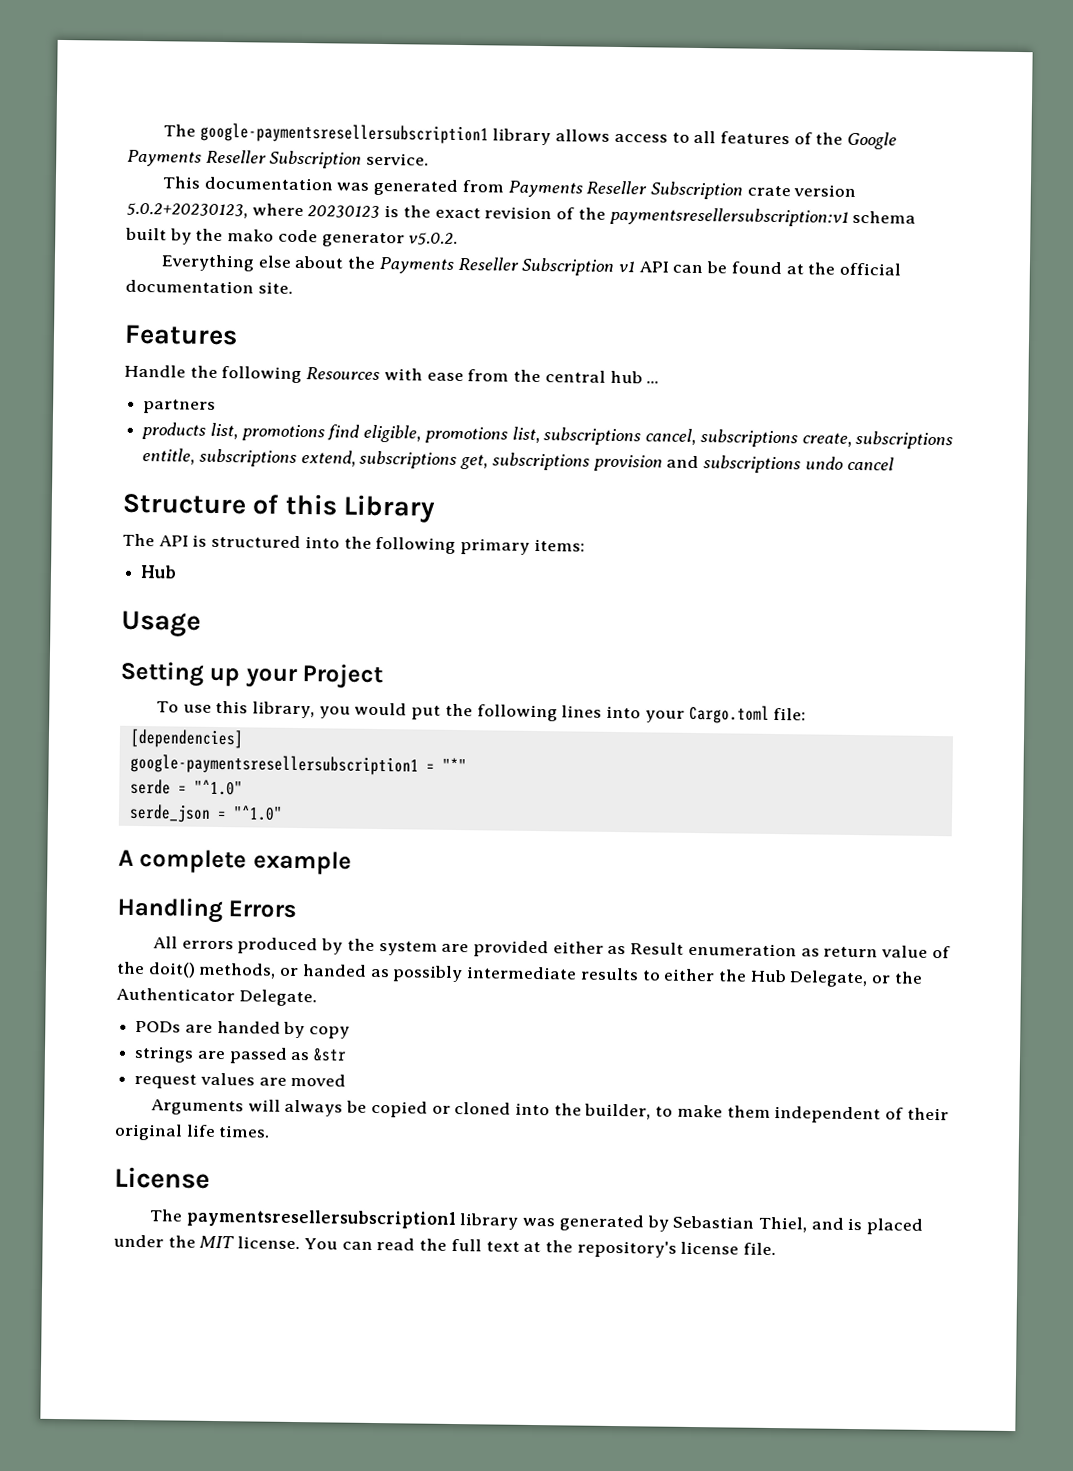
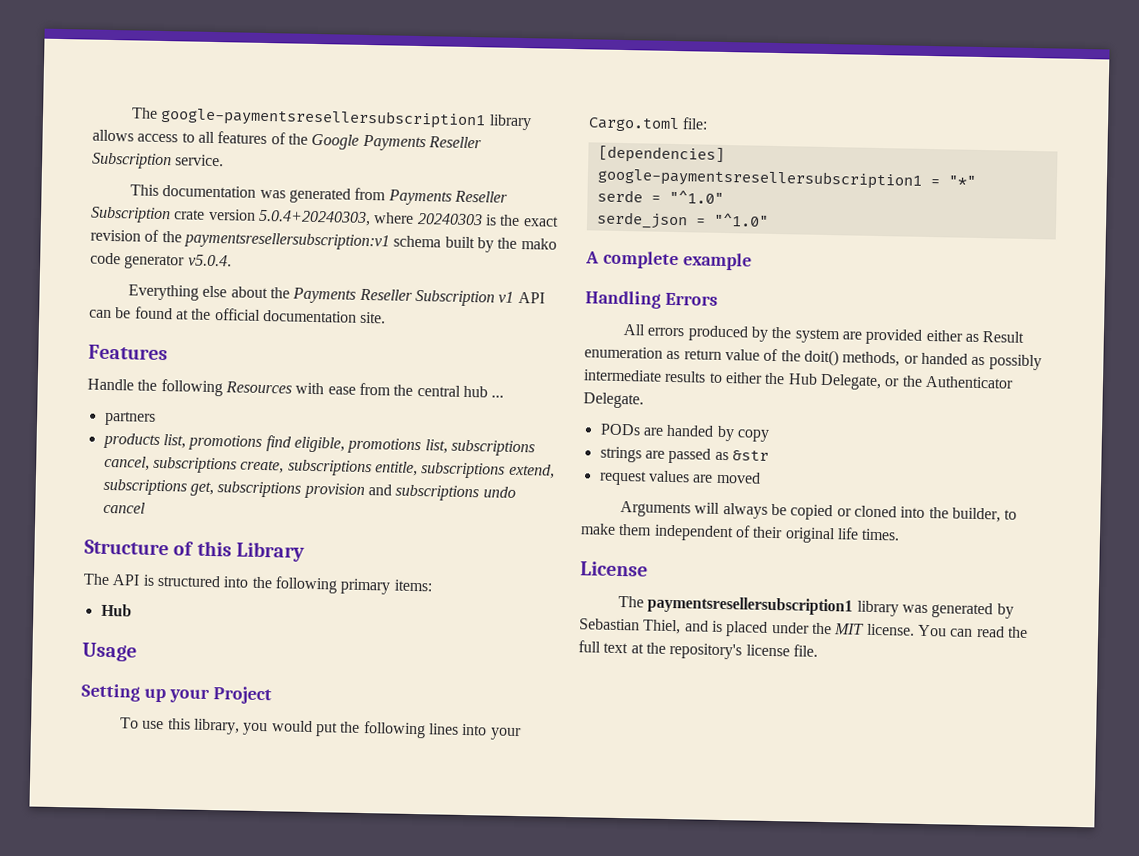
[126,202,381,219] 5.0.2+20230123, where 20230123 -> [257,209,483,227] 5.0.4+20240303, where 20240303
[408,232,459,245] v5.0.2. -> [187,254,232,267] v5.0.4.

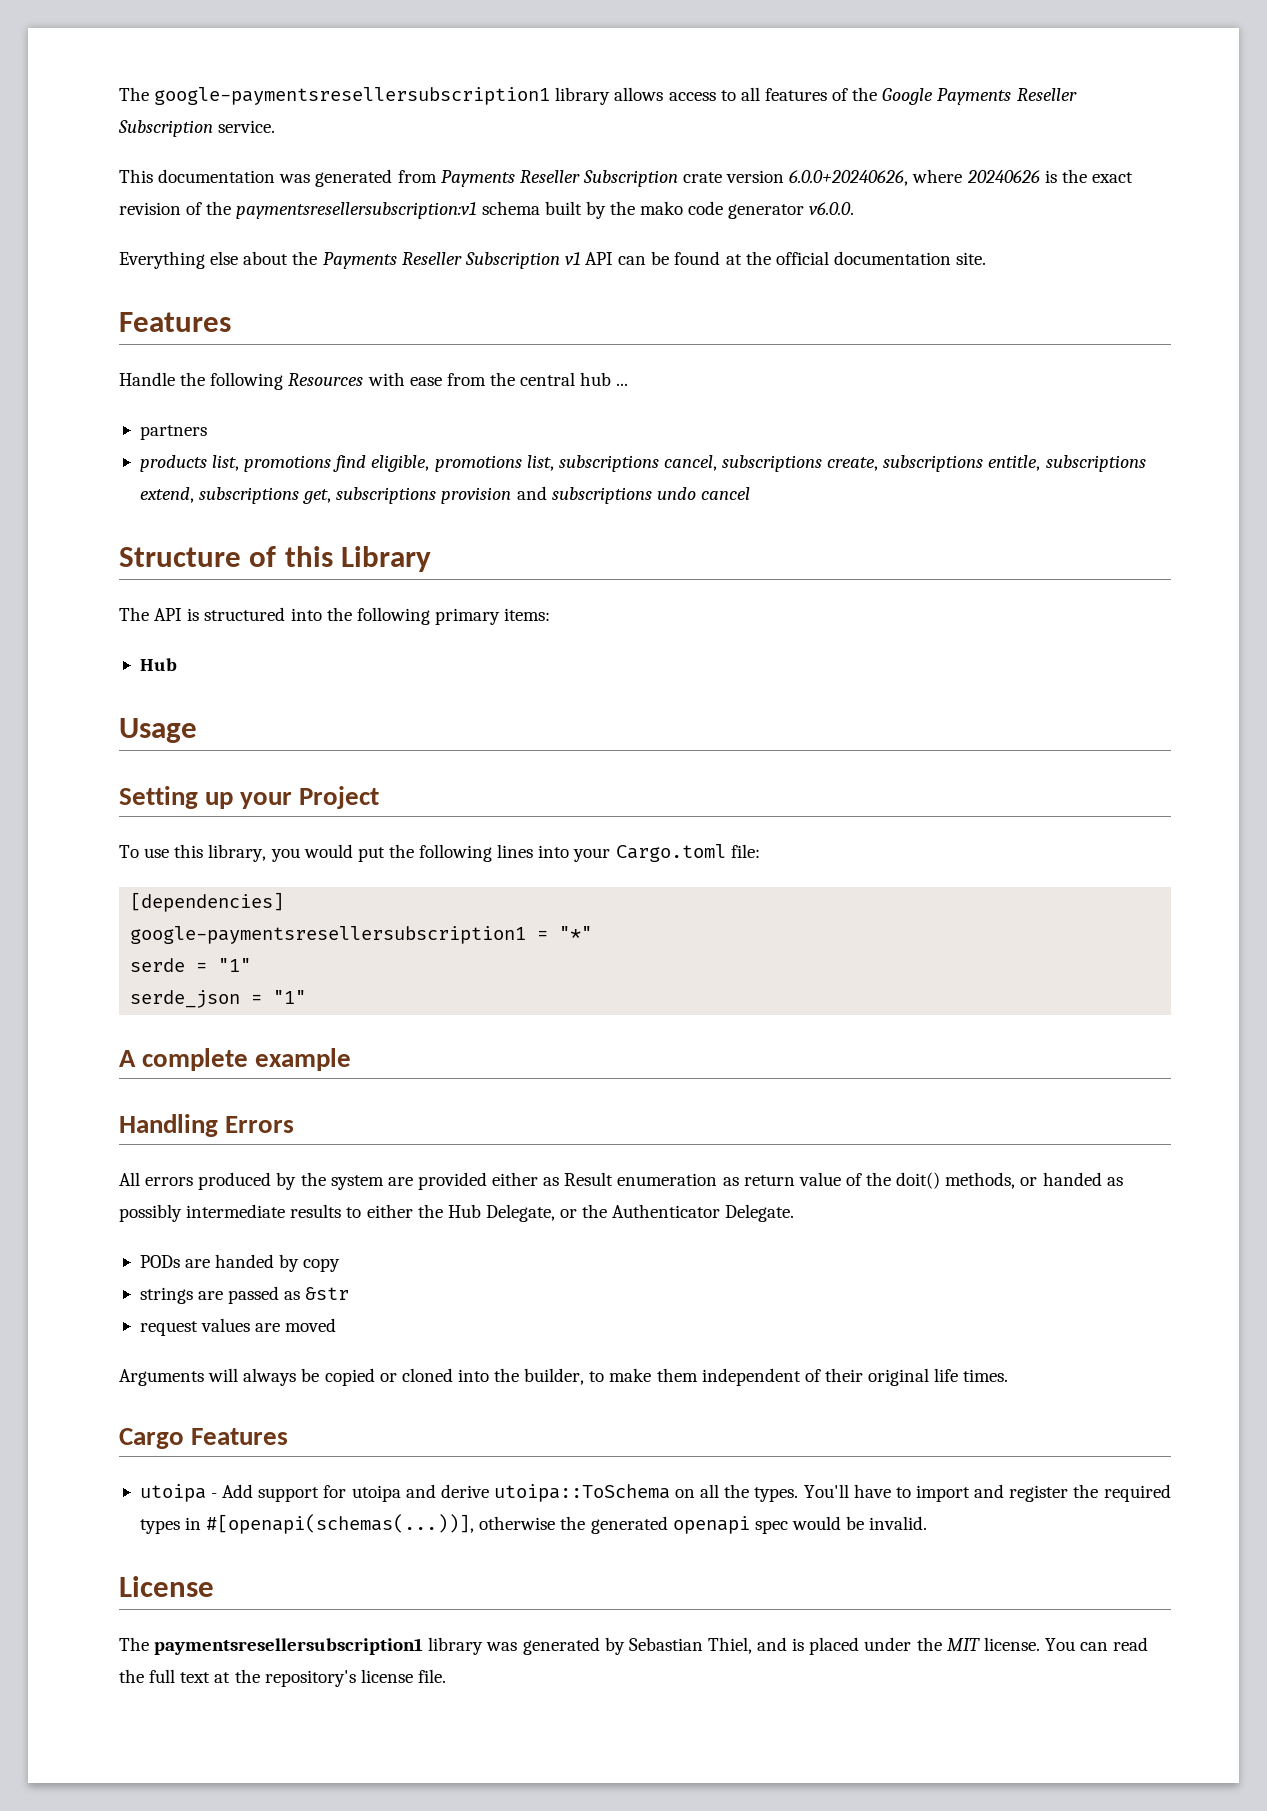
[257,209,483,227] 5.0.4+20240303, where 20240303 -> [789,169,1040,186] 6.0.0+20240626, where 20240626
[187,254,232,267] v5.0.4. -> [809,202,855,215] v6.0.0.
[668,189,724,204] "^1.0" -> [218,958,252,972] "1"
[712,212,769,227] "^1.0" -> [273,990,307,1004] "1"
(901, 534) none -> [119,1428,289,1449] [139,1484,1171,1502] [139,1514,928,1534] // Cargo Features // utoipa - Add support for utoipa and derive utoipa::ToSchema on all the types. You'll have to import and register the required types in #[openapi(schemas(...))], otherwise the generated openapi spec would be invalid.

